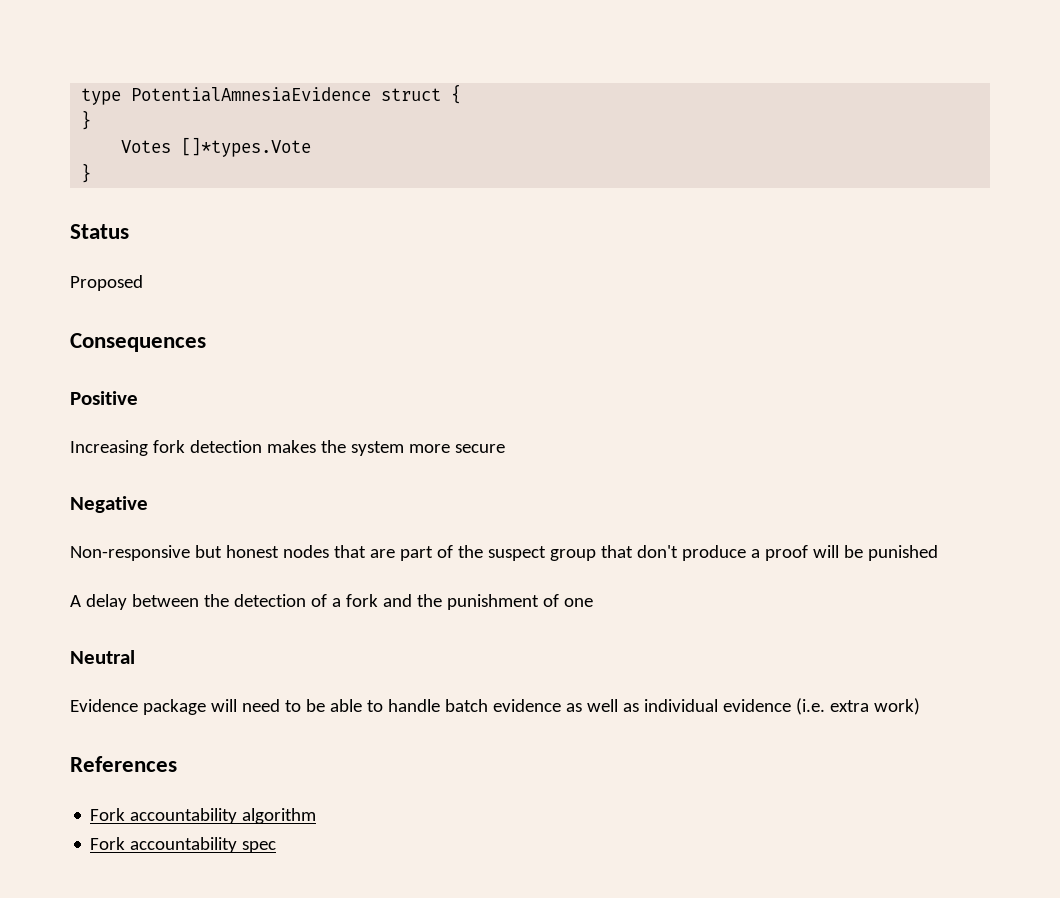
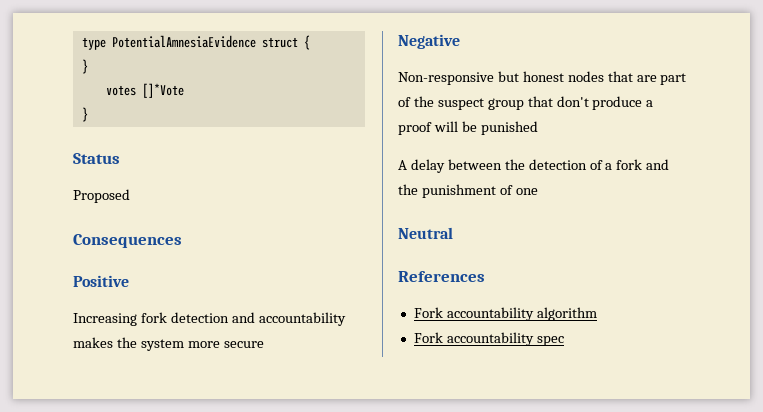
[121,137,312,157] Votes []*types.Vote -> [105,83,184,98] votes []*Vote
(262, 446) none -> [231,312,346,326] and accountability
[70,698,920,715] // Evidence package will need to be able to handle batch evidence as well as individual evidence (i.e. extra work) -> (453, 233) none

